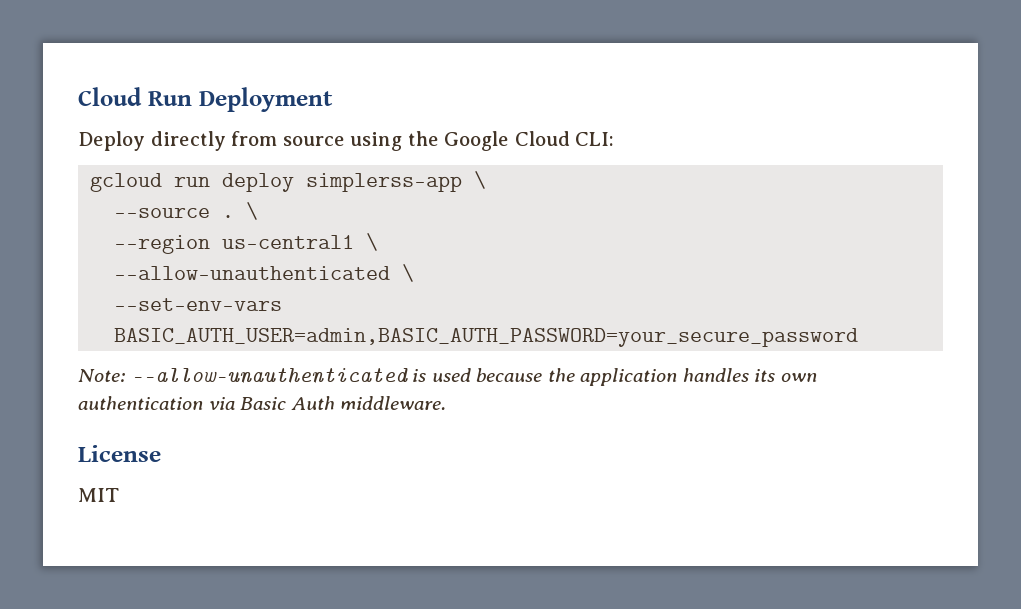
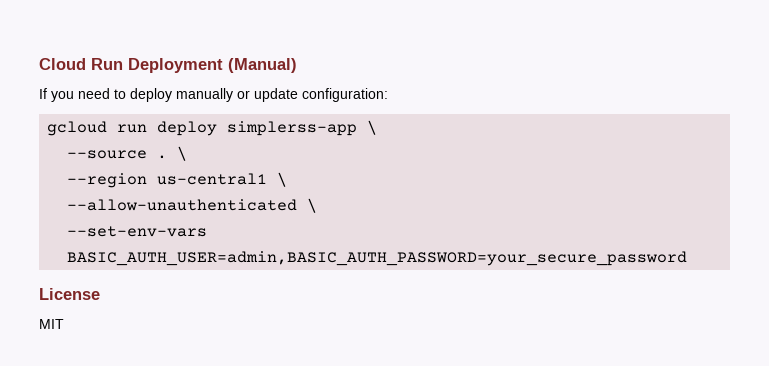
[78,131,615,151] // Deploy directly from source using the Google Cloud CLI: -> [228,58,297,73] [39,88,388,102] (Manual) // If you need to deploy manually or update configuration:
[78,368,817,386] [78,396,447,410] // Note: --allow-unauthenticated is used because the application handles its own authentication via Basic Auth middleware. -> (688, 258) none

